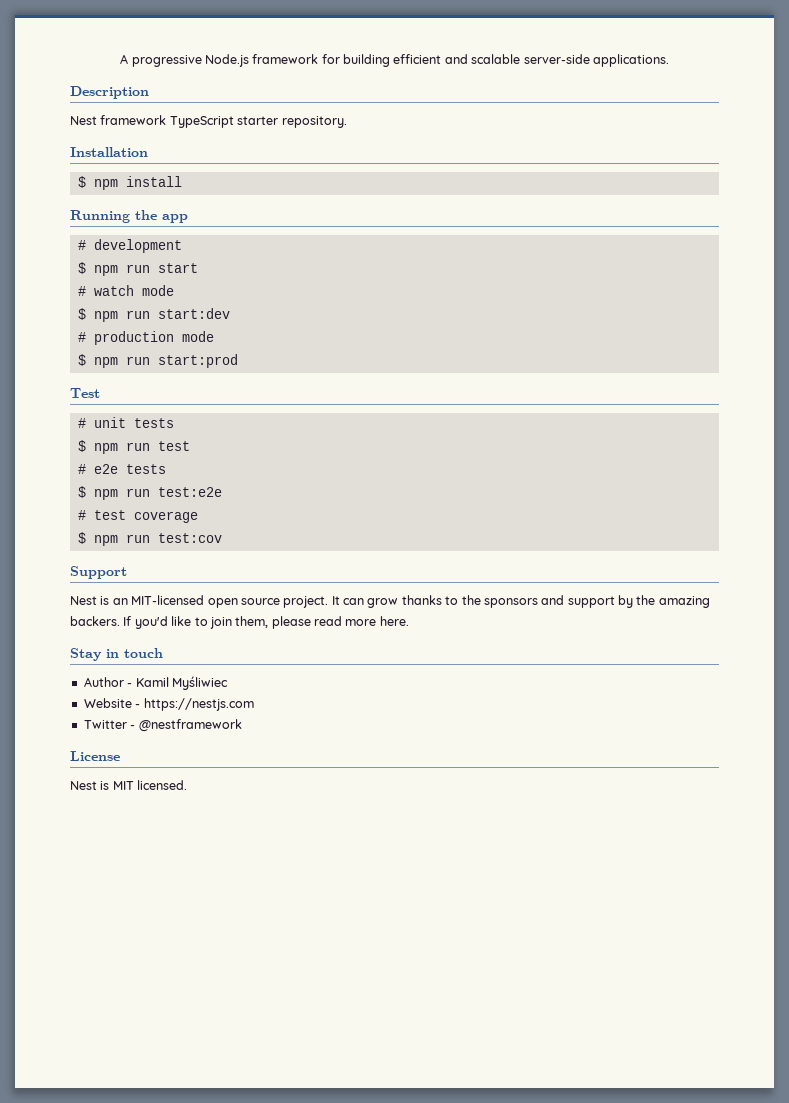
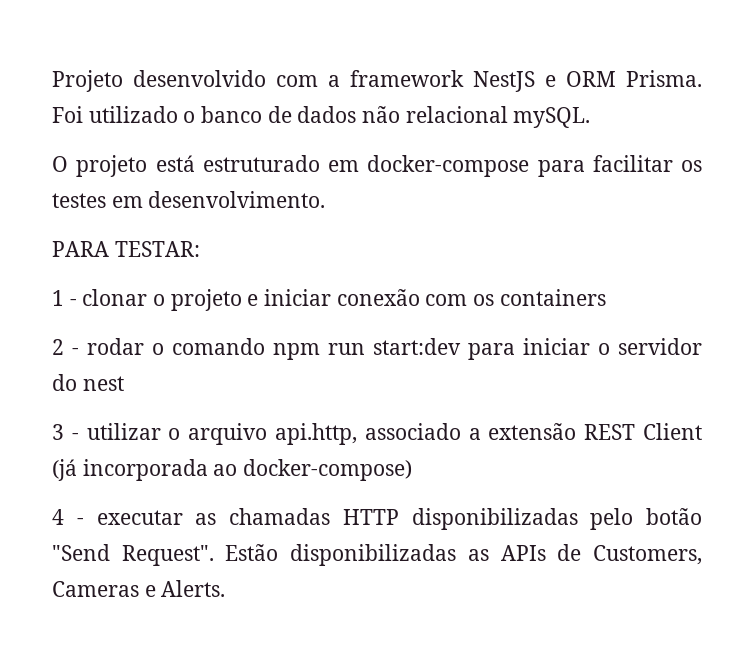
[120,54,669,67] [70,86,149,99] [70,115,347,128] [70,147,148,157] [77,176,182,190] [70,210,188,223] [77,239,182,253] [77,262,198,276] [77,285,174,296] [77,308,230,322] [77,331,214,345] [77,354,238,368] [70,388,100,398] [77,417,174,428] [77,440,190,454] [77,464,166,474] [77,486,222,500] [77,510,198,523] [77,532,222,546] [70,566,127,579] [70,595,710,608] [70,616,409,629] [70,648,163,661] [83,676,228,690] [83,698,254,711] [83,719,242,732] [70,751,120,761] [70,780,188,790] A progressive Node.js framework for building efficient and scalable server-side applications. // Description // Nest framework TypeScript starter repository. // Installation // $ npm install // Running the app // # development // $ npm run start // # watch mode // $ npm run start:dev // # production mode // $ npm run start:prod // Test // # unit tests // $ npm run test // # e2e tests // $ npm run test:e2e // # test coverage // $ npm run test:cov // Support // Nest is an MIT-licensed open source project. It can grow thanks to the sponsors and support by the amazing backers. If you'd like to join them, please read more here. // Stay in touch // Author - Kamil Myśliwiec // Website - https://nestjs.com // Twitter - @nestframework // License // Nest is MIT licensed. -> [52,70,702,92] [52,106,591,128] [52,155,702,177] [52,191,326,208] [52,241,200,257] [52,289,606,311] [52,338,702,360] [52,374,124,391] [52,423,702,445] [52,459,413,481] [52,508,702,530] [52,544,702,566] [52,580,226,597] Projeto desenvolvido com a framework NestJS e ORM Prisma. Foi utilizado o banco de dados não relacional mySQL. // O projeto está estruturado em docker-compose para facilitar os testes em desenvolvimento. // PARA TESTAR: // 1 - clonar o projeto e iniciar conexão com os containers // 2 - rodar o comando npm run start:dev para iniciar o servidor do nest // 3 - utilizar o arquivo api.http, associado a extensão REST Client (já incorporada ao docker-compose) // 4 - executar as chamadas HTTP disponibilizadas pelo botão "Send Request". Estão disponibilizadas as APIs de Customers, Cameras e Alerts.

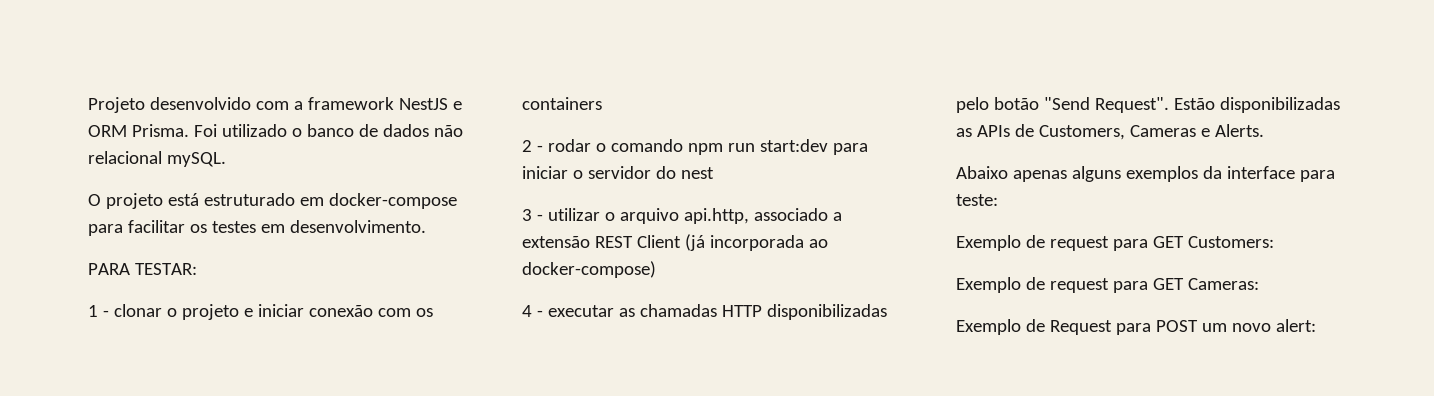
(226, 588) none -> [956,166,1335,182] [956,194,998,206] [956,235,1274,251] [956,277,1259,293] [956,319,1316,335] // Abaixo apenas alguns exemplos da interface para teste: // Exemplo de request para GET Customers: // Exemplo de request para GET Cameras: // Exemplo de Request para POST um novo alert:

